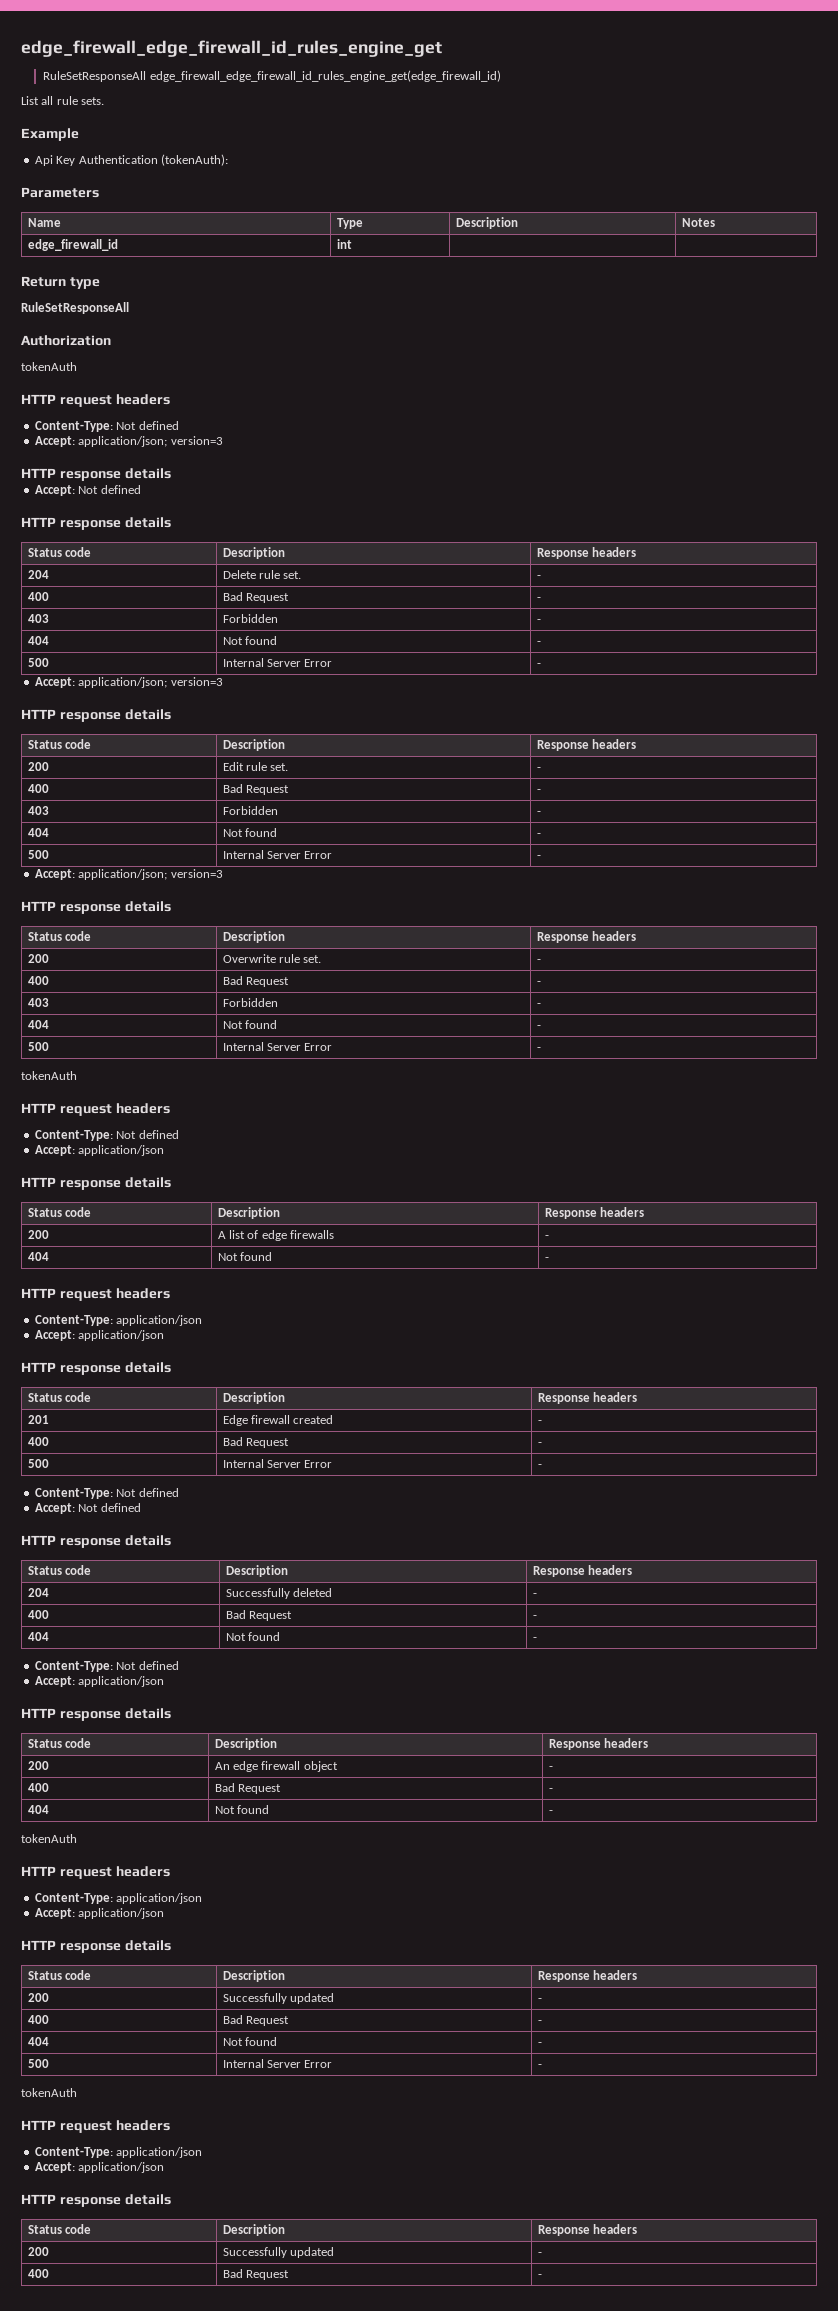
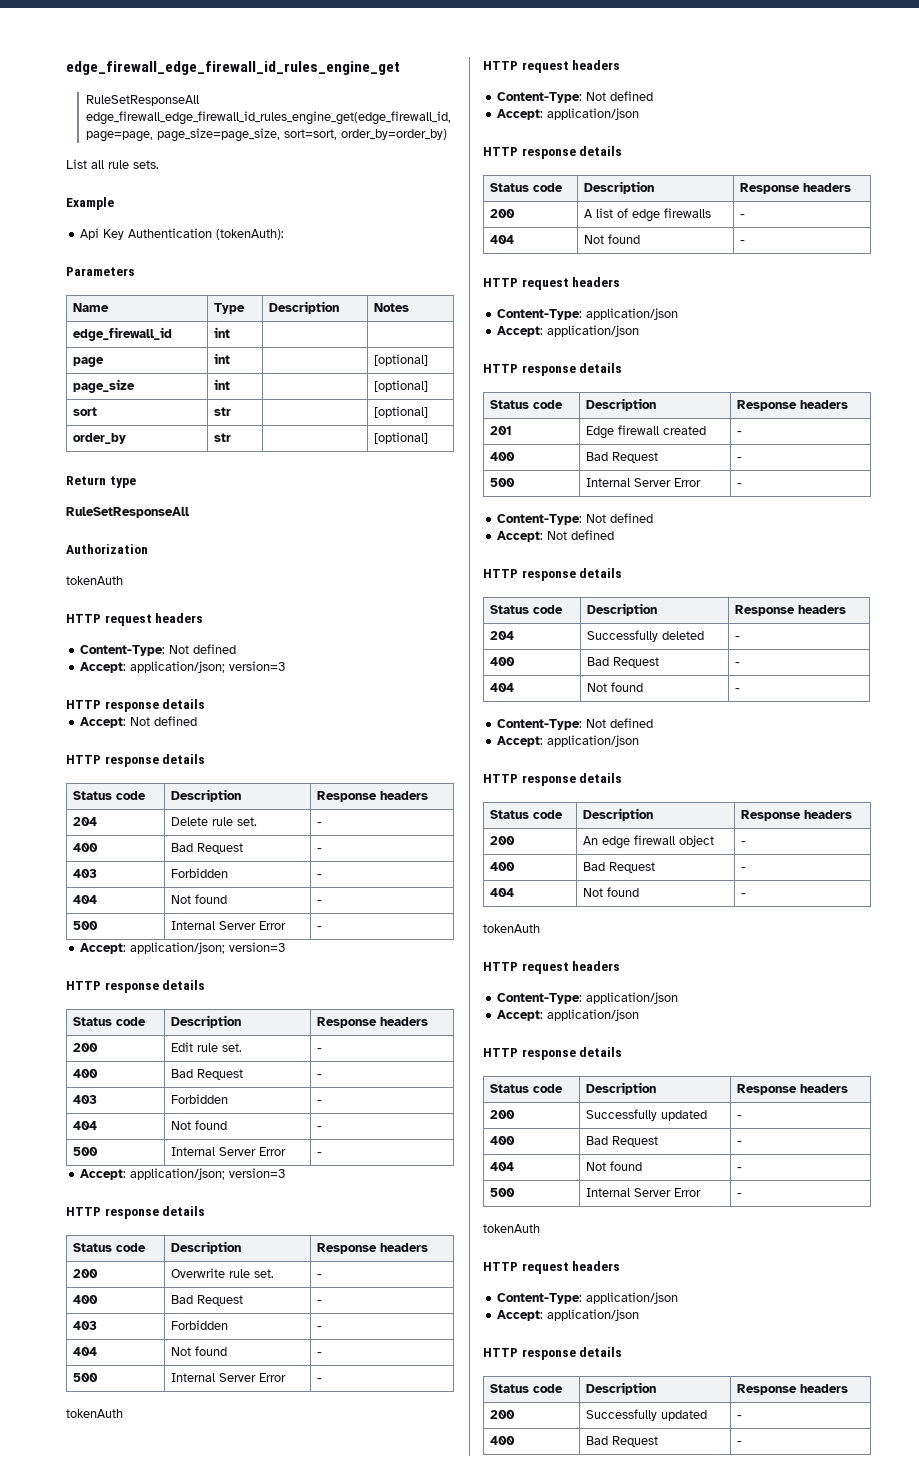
[149,70,501,82] edge_firewall_edge_firewall_id_rules_engine_get(edge_firewall_id) -> [86,111,452,125] [86,128,448,142] edge_firewall_edge_firewall_id_rules_engine_get(edge_firewall_id, page=page, page_size=page_size, sort=sort, order_by=order_by)
(352, 244) none -> [72,357,104,367] [213,353,230,364] [373,354,428,366] [72,379,135,393] [213,379,230,390] [373,380,428,392] [72,407,97,416] [213,407,231,416] [373,406,428,418] [72,433,126,444] [213,433,231,442] [373,432,428,444] // page | int | | [optional] // page_size | int | | [optional] // sort | str | | [optional] // order_by | str | | [optional]

